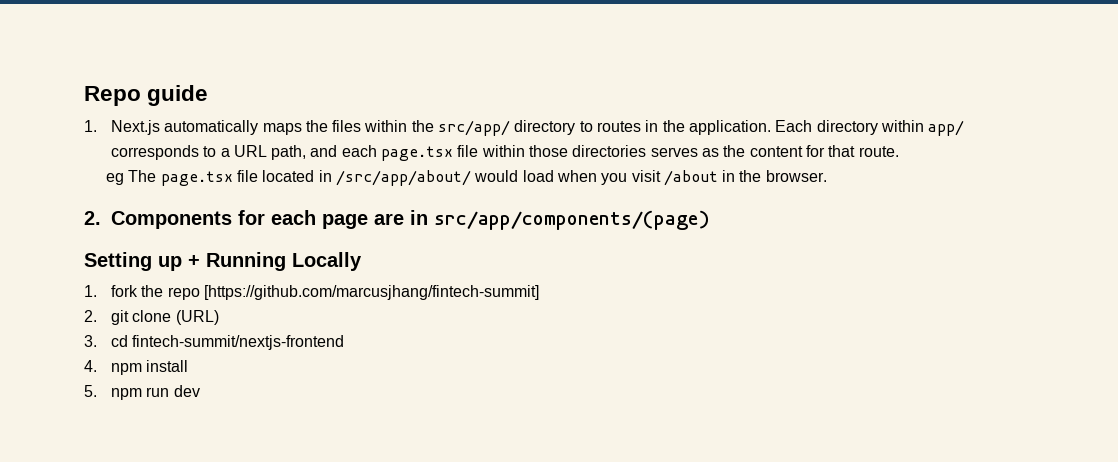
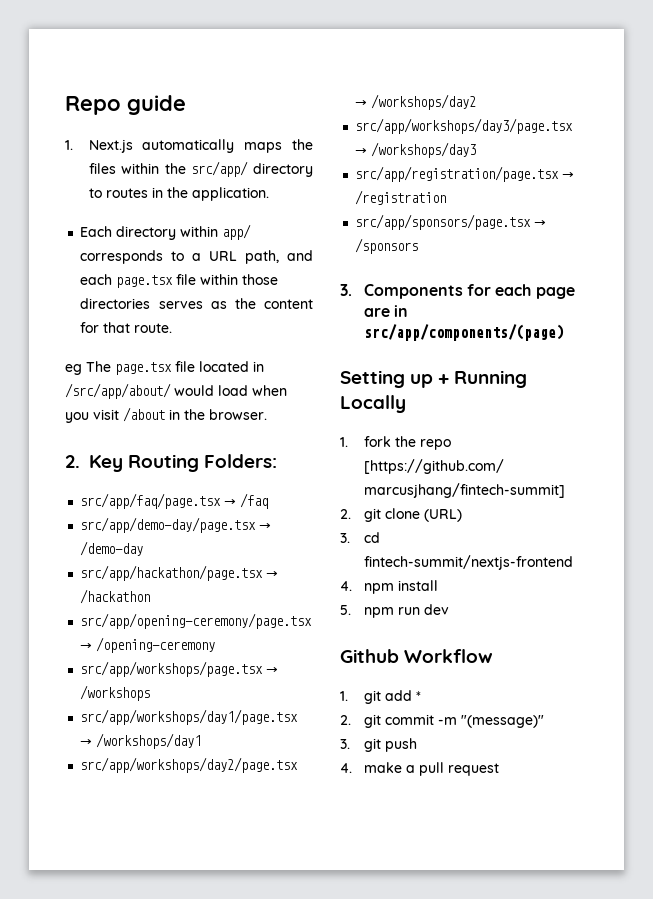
(772, 127) none -> (269, 194) //
(101, 218) none -> [88,454,277,472] [80,493,269,509] [80,517,272,533] [80,541,144,556] [80,565,279,581] [80,589,151,604] [80,613,313,629] [80,637,216,653] [80,661,279,677] [80,685,151,701] [80,709,299,725] [80,733,202,749] [80,757,299,773] [355,94,477,110] [355,118,574,134] [355,142,477,158] [355,166,575,182] [355,190,447,205] [355,214,547,230] [355,238,419,254] [340,284,352,296] Key Routing Folders: // src/app/faq/page.tsx → /faq // src/app/demo-day/page.tsx → /demo-day // src/app/hackathon/page.tsx → /hackathon // src/app/opening-ceremony/page.tsx → /opening-ceremony // src/app/workshops/page.tsx → /workshops // src/app/workshops/day1/page.tsx → /workshops/day1 // src/app/workshops/day2/page.tsx → /workshops/day2 // src/app/workshops/day3/page.tsx → /workshops/day3 // src/app/registration/page.tsx → /registration // src/app/sponsors/page.tsx → /sponsors // 3.
(200, 391) none -> [340,649,494,663] [340,690,421,704] [340,714,544,728] [340,738,417,752] [340,762,499,776] // Github Workflow // 1. git add * // 2. git commit -m "(message)" // 3. git push // 4. make a pull request

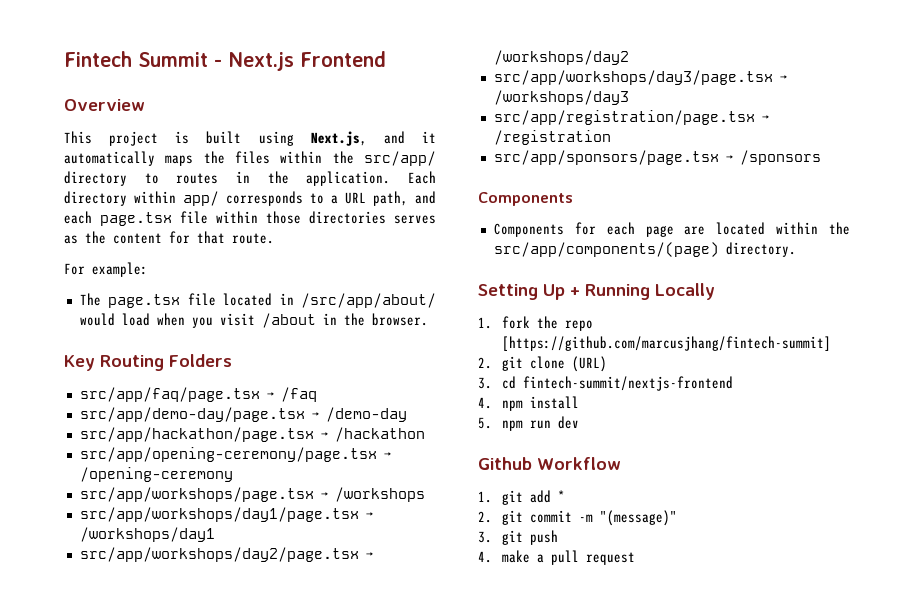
[65,95,186,115] [65,139,133,153] Repo guide // 1. Next.js -> [64,51,386,71] [64,99,145,111] [64,131,436,146] Fintech Summit - Next.js Frontend // Overview // This project is built using Next.js, and it
(269, 194) // -> (391, 178) none
[65,364,82,375] eg -> [64,262,148,277] For example: //
[65,455,80,468] 2. -> (428, 319) none
[203,454,277,468] Folders: -> [169,354,232,367] Folders
[340,284,352,296] 3. -> [478,192,573,206] Components //
[394,305,409,317] in -> [716,222,850,235] located within the
(564, 332) none -> [725,242,796,257] directory.
[410,374,434,388] up -> [543,284,565,300] Up

